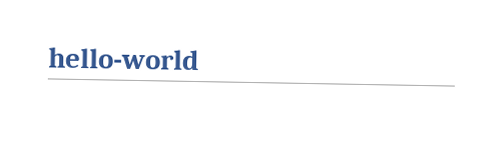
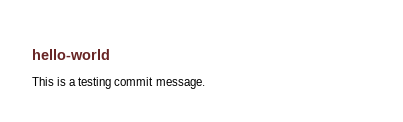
(200, 58) none -> [32,77,205,89] // This is a testing commit message.

